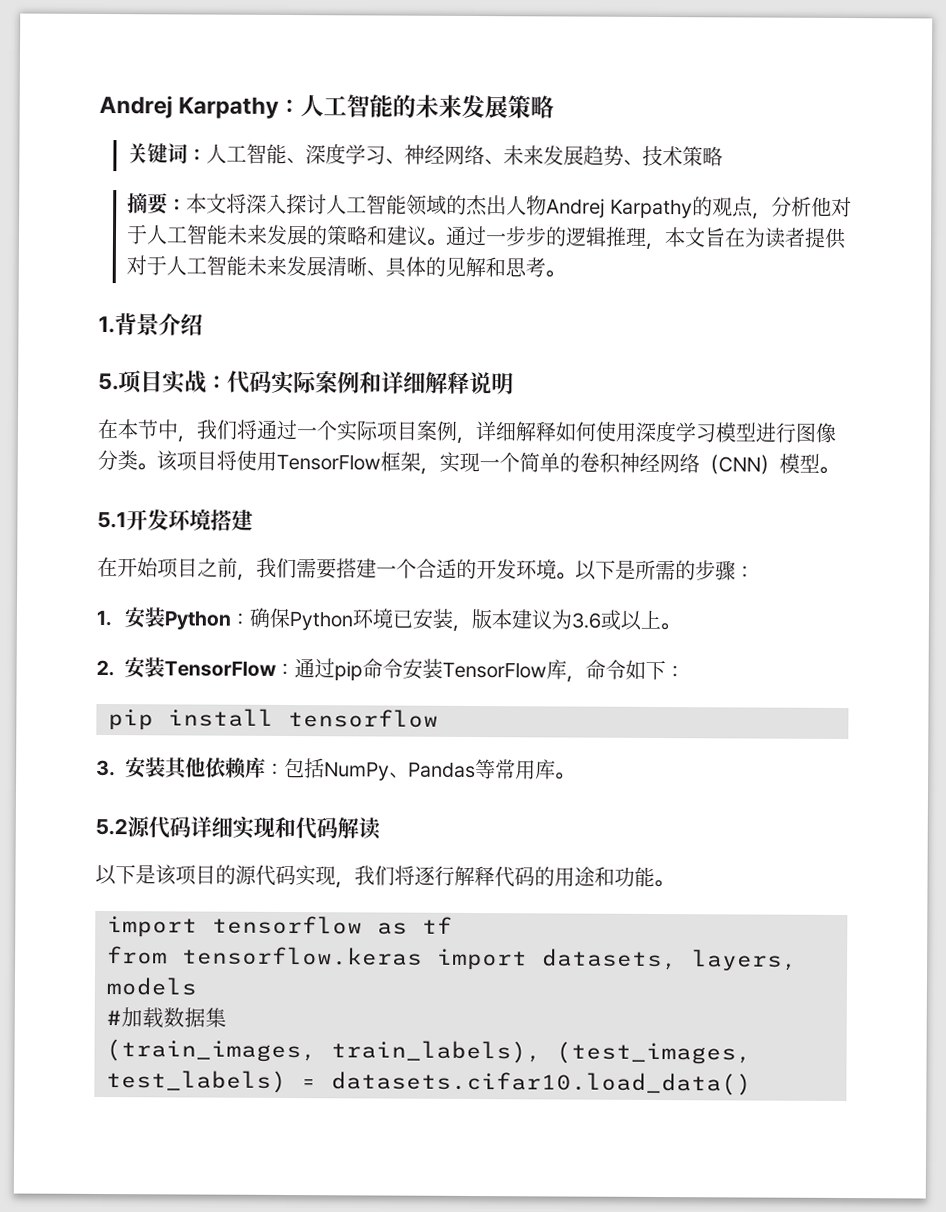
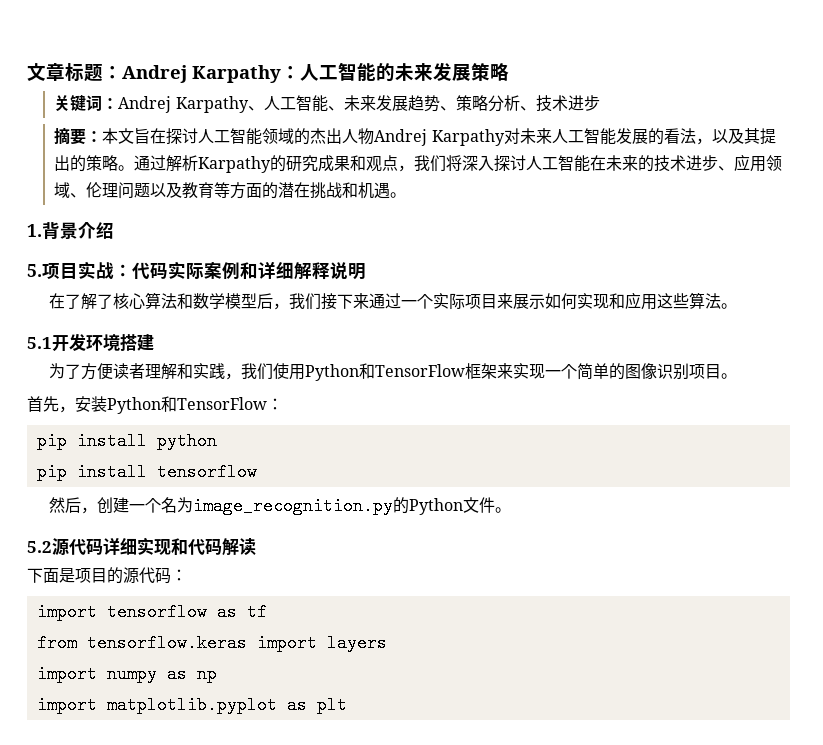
(99, 106) none -> [27,63,122,82] 文章标题：
[206,143,724,167] 人工智能、深度学习、神经网络、未来发展趋势、技术策略 -> [118,95,600,113] Andrej Karpathy、人工智能、未来发展趋势、策略分析、技术进步
[226,193,288,214] 将深入 -> [134,128,167,144] 旨在
[691,196,852,220] [126,224,848,251] [126,255,547,278] 的观点，分析他对于人工智能未来发展的策略和建议。通过一步步的逻辑推理，本文旨在为读者提供对于人工智能未来发展清晰、具体的见解和思考 -> [503,128,776,145] [54,154,783,173] [54,182,391,199] 对未来人工智能发展的看法，以及其提出的策略。通过解析Karpathy的研究成果和观点，我们将深入探讨人工智能在未来的技术进步、应用领域、伦理问题以及教育等方面的潜在挑战和机遇
[117,419,836,445] [97,449,820,475] 本节中，我们将通过一个实际项目案例，详细解释如何使用深度学习模型进行图像分类。该项目将使用TensorFlow框架，实现一个简单的卷积神经网络（CNN）模型 -> [64,292,721,310] 了解了核心算法和数学模型后，我们接下来通过一个实际项目来展示如何实现和应用这些算法
[97,556,755,581] [96,607,681,632] [96,657,686,683] [108,708,439,731] [96,756,556,781] 在开始项目之前，我们需要搭建一个合适的开发环境。以下是所需的步骤： // 1.安装Python：确保Python环境已安装，版本建议为3.6或以上。 // 2.安装TensorFlow：通过pip命令安装TensorFlow库，命令如下： // pip install tensorflow // 3.安装其他依赖库：包括NumPy、Pandas等常用库 -> [48,363,737,381] [27,396,283,414] [36,432,217,450] [36,463,257,481] [48,497,495,515] 为了方便读者理解和实践，我们使用Python和TensorFlow框架来实现一个简单的图像识别项目。 // 首先，安装Python和TensorFlow： // pip install python // pip install tensorflow // 然后，创建一个名为image_recognition.py的Python文件
[95,864,177,886] 以下是该 -> [27,568,75,583] 下面是
[295,865,674,889] 实现，我们将逐行解释代码的用途和功能。 -> [171,569,187,581] ：
[542,948,798,972] [106,977,197,996] [106,1007,227,1029] [106,1039,752,1065] [106,1070,752,1096] datasets, layers, models // #加载数据集 // (train_images, train_labels), (test_images, test_labels) = datasets.cifar10.load_data() -> [326,634,387,652] [36,665,217,683] [36,696,347,714] layers // import numpy as np // import matplotlib.pyplot as plt

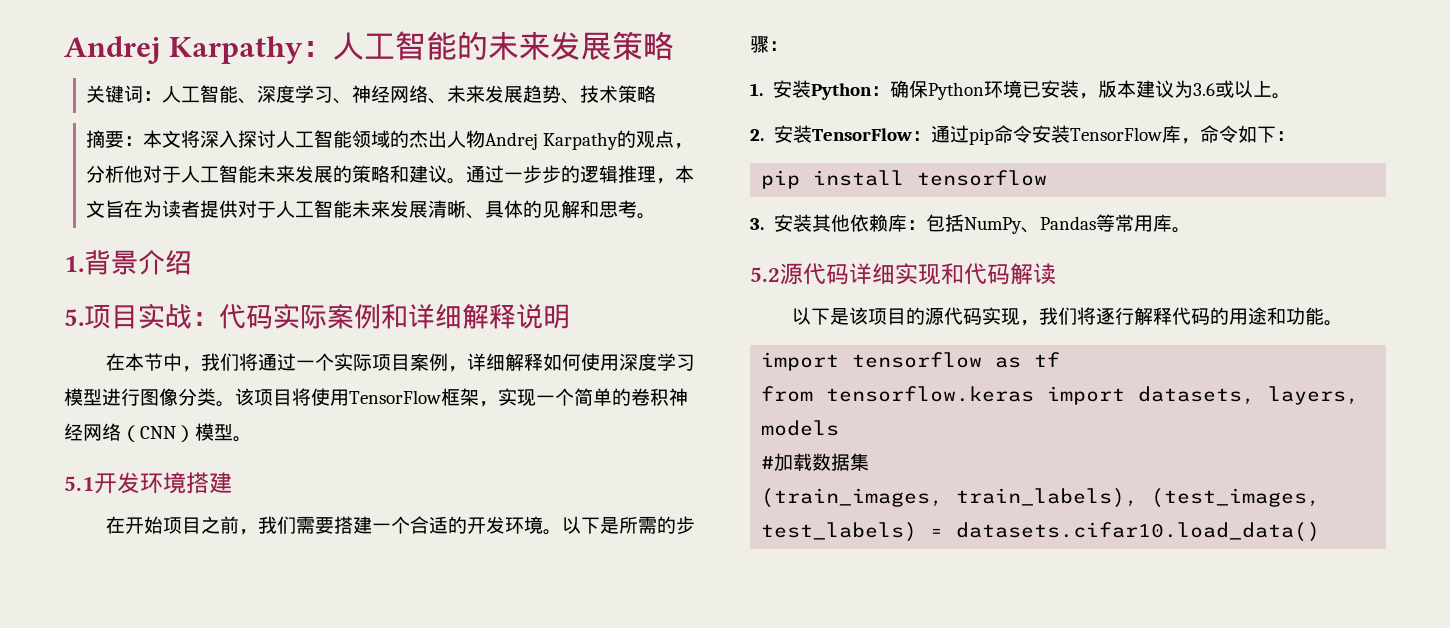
[27,63,122,82] 文章标题： -> (64, 50) none
[118,95,328,113] Andrej Karpathy、人工智能 -> [162,85,429,104] 人工智能、深度学习、神经网络
[455,95,600,112] 策略分析、技术进步 -> [580,85,657,103] 技术策略
[134,128,167,144] 旨在 -> [181,130,239,148] 将深入
[503,128,776,145] [54,154,783,173] [54,182,391,199] 对未来人工智能发展的看法，以及其提出的策略。通过解析Karpathy的研究成果和观点，我们将深入探讨人工智能在未来的技术进步、应用领域、伦理问题以及教育等方面的潜在挑战和机遇 -> [617,130,694,149] [86,165,695,184] [86,200,638,219] 的观点，分析他对于人工智能未来发展的策略和建议。通过一步步的逻辑推理，本文旨在为读者提供对于人工智能未来发展清晰、具体的见解和思考
[64,292,721,310] 了解了核心算法和数学模型后，我们接下来通过一个实际项目来展示如何实现和应用这些算法 -> [124,353,695,372] [64,388,688,407] [64,423,233,442] 本节中，我们将通过一个实际项目案例，详细解释如何使用深度学习模型进行图像分类。该项目将使用TensorFlow框架，实现一个简单的卷积神经网络（CNN）模型
[48,363,737,381] [27,396,283,414] [36,432,217,450] [36,463,257,481] [48,497,495,515] 为了方便读者理解和实践，我们使用Python和TensorFlow框架来实现一个简单的图像识别项目。 // 首先，安装Python和TensorFlow： // pip install python // pip install tensorflow // 然后，创建一个名为image_recognition.py的Python文件 -> [105,516,695,535] [750,36,788,53] [750,80,1291,100] [750,125,1295,145] [761,170,1048,189] [750,214,1172,234] 在开始项目之前，我们需要搭建一个合适的开发环境。以下是所需的步骤： // 1.安装Python：确保Python环境已安装，版本建议为3.6或以上。 // 2.安装TensorFlow：通过pip命令安装TensorFlow库，命令如下： // pip install tensorflow // 3.安装其他依赖库：包括NumPy、Pandas等常用库
[27,568,75,583] 下面是 -> [791,307,868,325] 以下是该
[171,569,187,581] ： -> [981,307,1343,326] 实现，我们将逐行解释代码的用途和功能。
[326,634,387,652] [36,665,217,683] [36,696,347,714] layers // import numpy as np // import matplotlib.pyplot as plt -> [1138,386,1360,405] [761,420,840,436] [761,453,870,471] [761,488,1321,508] [761,522,1321,542] datasets, layers, models // #加载数据集 // (train_images, train_labels), (test_images, test_labels) = datasets.cifar10.load_data()

